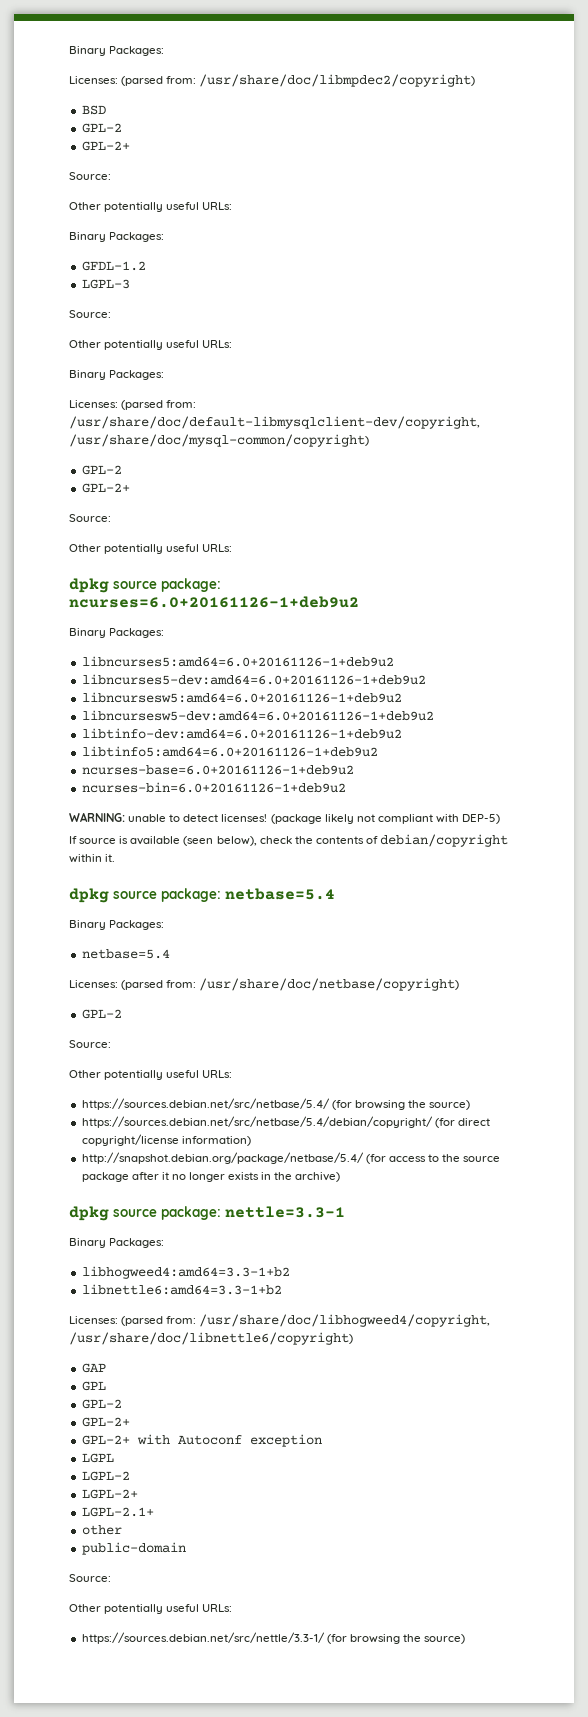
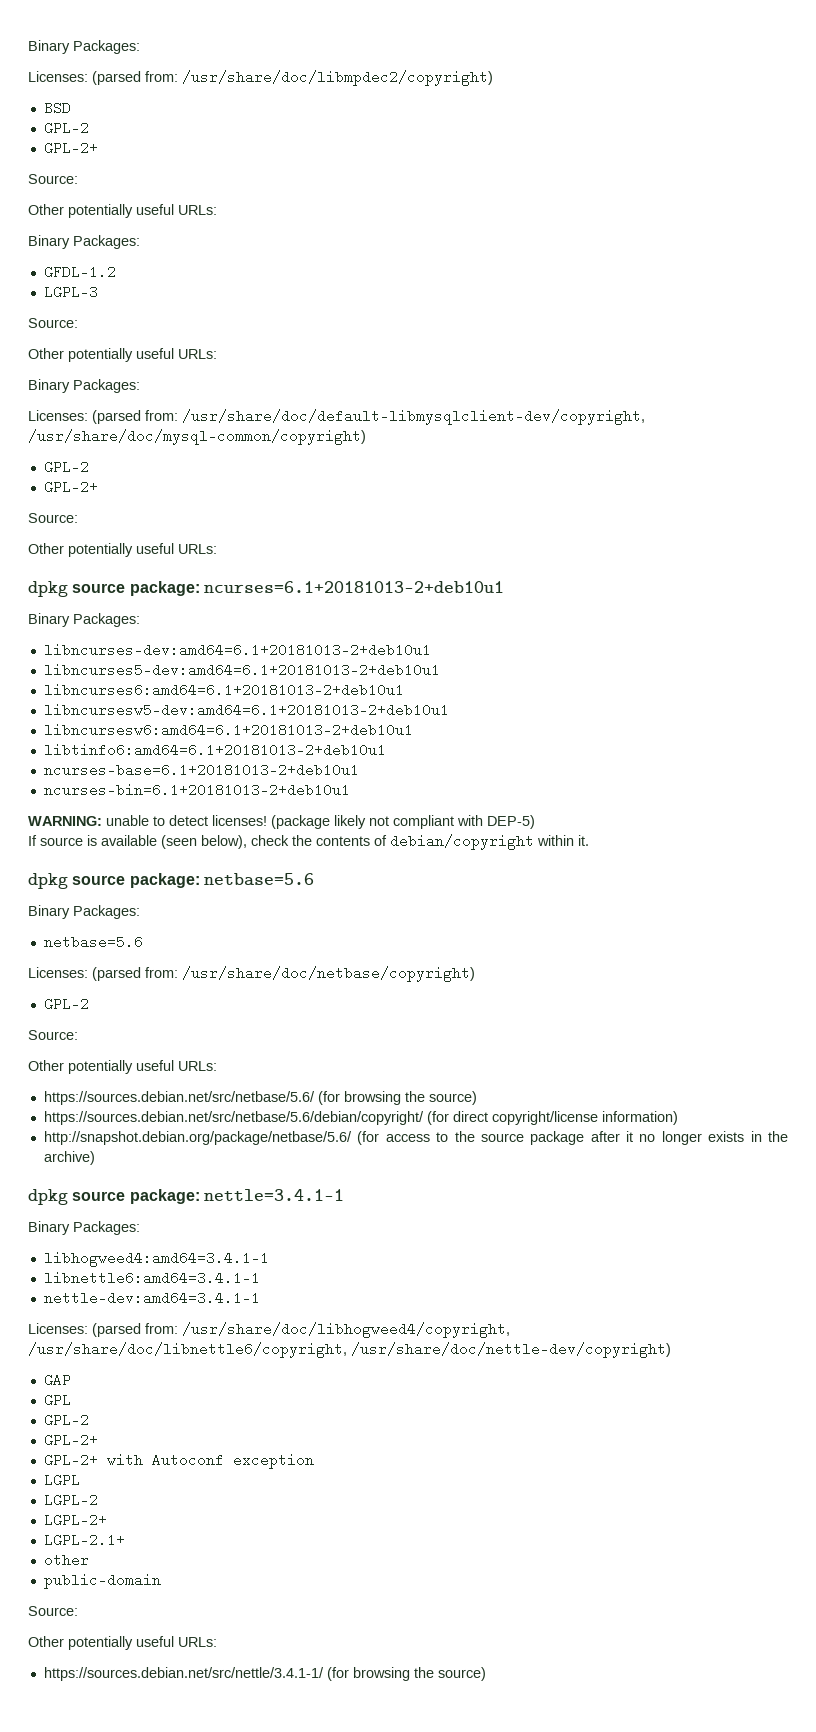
[69,596,359,608] [69,628,165,638] [81,656,394,667] [81,674,426,685] [81,692,402,703] [81,710,434,721] [81,728,402,739] [81,746,378,757] [81,765,354,775] [81,782,346,793] ncurses=6.0+20161126-1+deb9u2 // Binary Packages: // libncurses5:amd64=6.0+20161126-1+deb9u2 // libncurses5-dev:amd64=6.0+20161126-1+deb9u2 // libncursesw5:amd64=6.0+20161126-1+deb9u2 // libncursesw5-dev:amd64=6.0+20161126-1+deb9u2 // libtinfo-dev:amd64=6.0+20161126-1+deb9u2 // libtinfo5:amd64=6.0+20161126-1+deb9u2 // ncurses-base=6.0+20161126-1+deb9u2 // ncurses-bin=6.0+20161126-1+deb9u2 -> [203,581,504,593] [28,613,140,627] [43,643,431,657] [43,663,440,677] [43,683,404,697] [43,703,449,717] [43,723,413,737] [43,743,386,757] [43,763,359,777] [43,783,350,797] ncurses=6.1+20181013-2+deb10u1 // Binary Packages: // libncurses-dev:amd64=6.1+20181013-2+deb10u1 // libncurses5-dev:amd64=6.1+20181013-2+deb10u1 // libncurses6:amd64=6.1+20181013-2+deb10u1 // libncursesw5-dev:amd64=6.1+20181013-2+deb10u1 // libncursesw6:amd64=6.1+20181013-2+deb10u1 // libtinfo6:amd64=6.1+20181013-2+deb10u1 // ncurses-base=6.1+20181013-2+deb10u1 // ncurses-bin=6.1+20181013-2+deb10u1
[225,888,335,900] [69,920,165,930] [81,949,170,959] netbase=5.4 // Binary Packages: // netbase=5.4 -> [203,873,314,886] [28,905,140,919] [43,935,143,949] netbase=5.6 // Binary Packages: // netbase=5.6
[81,1098,330,1110] https://sources.debian.net/src/netbase/5.4/ -> [43,1091,315,1105] https://sources.debian.net/src/netbase/5.6/
[81,1116,433,1128] https://sources.debian.net/src/netbase/5.4/debian/copyright/ -> [43,1111,424,1125] https://sources.debian.net/src/netbase/5.6/debian/copyright/
[81,1152,364,1164] http://snapshot.debian.org/package/netbase/5.4/ -> [43,1131,352,1145] http://snapshot.debian.org/package/netbase/5.6/
[225,1206,345,1218] [69,1238,165,1248] [81,1266,290,1279] [81,1284,282,1295] nettle=3.3-1 // Binary Packages: // libhogweed4:amd64=3.3-1+b2 // libnettle6:amd64=3.3-1+b2 -> [203,1189,344,1201] [28,1221,140,1235] [43,1251,269,1267] [43,1271,260,1285] [43,1291,260,1305] nettle=3.4.1-1 // Binary Packages: // libhogweed4:amd64=3.4.1-1 // libnettle6:amd64=3.4.1-1 // nettle-dev:amd64=3.4.1-1
[69,1332,353,1345] /usr/share/doc/libnettle6/copyright) -> [28,1342,671,1358] /usr/share/doc/libnettle6/copyright, /usr/share/doc/nettle-dev/copyright)
[81,1632,325,1644] https://sources.debian.net/src/nettle/3.3-1/ -> [43,1667,324,1681] https://sources.debian.net/src/nettle/3.4.1-1/

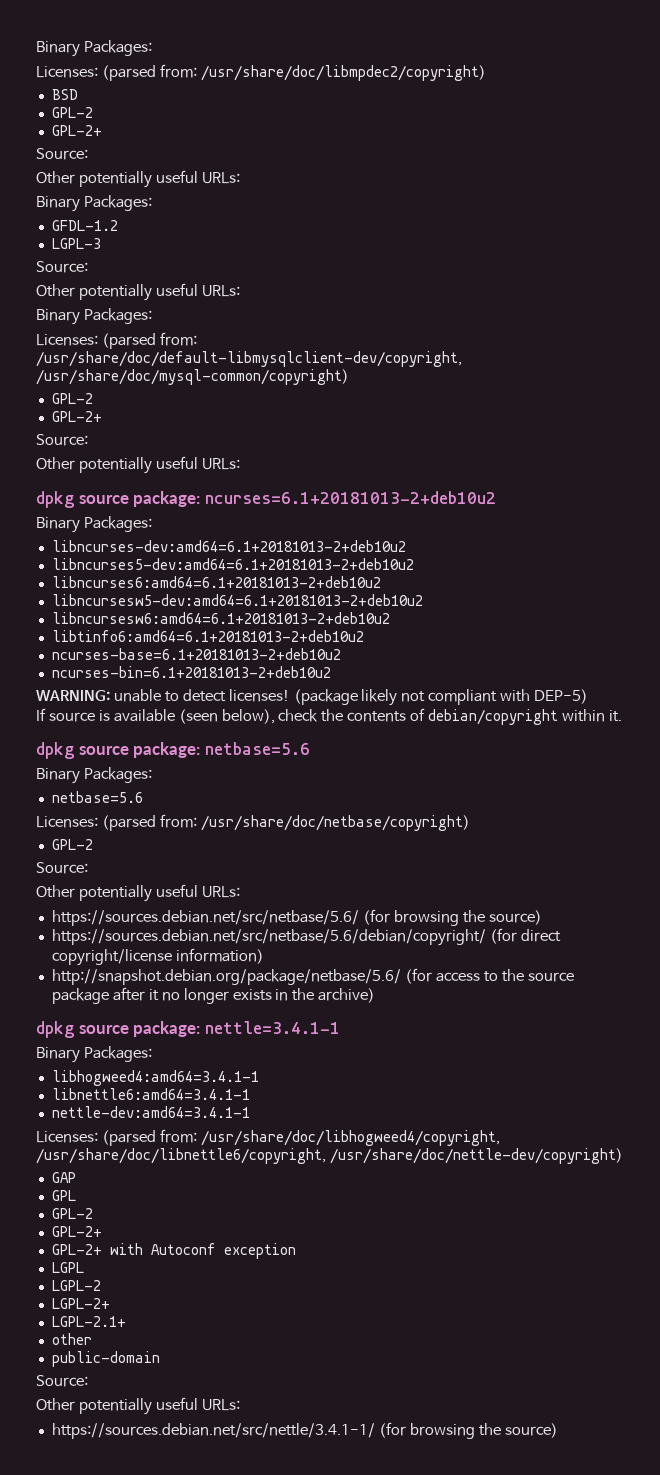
[203,581,504,593] [28,613,140,627] [43,643,431,657] [43,663,440,677] [43,683,404,697] [43,703,449,717] [43,723,413,737] [43,743,386,757] [43,763,359,777] [43,783,350,797] ncurses=6.1+20181013-2+deb10u1 // Binary Packages: // libncurses-dev:amd64=6.1+20181013-2+deb10u1 // libncurses5-dev:amd64=6.1+20181013-2+deb10u1 // libncurses6:amd64=6.1+20181013-2+deb10u1 // libncursesw5-dev:amd64=6.1+20181013-2+deb10u1 // libncursesw6:amd64=6.1+20181013-2+deb10u1 // libtinfo6:amd64=6.1+20181013-2+deb10u1 // ncurses-base=6.1+20181013-2+deb10u1 // ncurses-bin=6.1+20181013-2+deb10u1 -> [204,491,496,504] [36,516,152,533] [51,540,406,552] [51,558,414,570] [51,576,381,588] [51,594,423,606] [51,612,390,624] [51,630,364,642] [51,648,341,660] [51,666,331,678] ncurses=6.1+20181013-2+deb10u2 // Binary Packages: // libncurses-dev:amd64=6.1+20181013-2+deb10u2 // libncurses5-dev:amd64=6.1+20181013-2+deb10u2 // libncurses6:amd64=6.1+20181013-2+deb10u2 // libncursesw5-dev:amd64=6.1+20181013-2+deb10u2 // libncursesw6:amd64=6.1+20181013-2+deb10u2 // libtinfo6:amd64=6.1+20181013-2+deb10u2 // ncurses-base=6.1+20181013-2+deb10u2 // ncurses-bin=6.1+20181013-2+deb10u2

